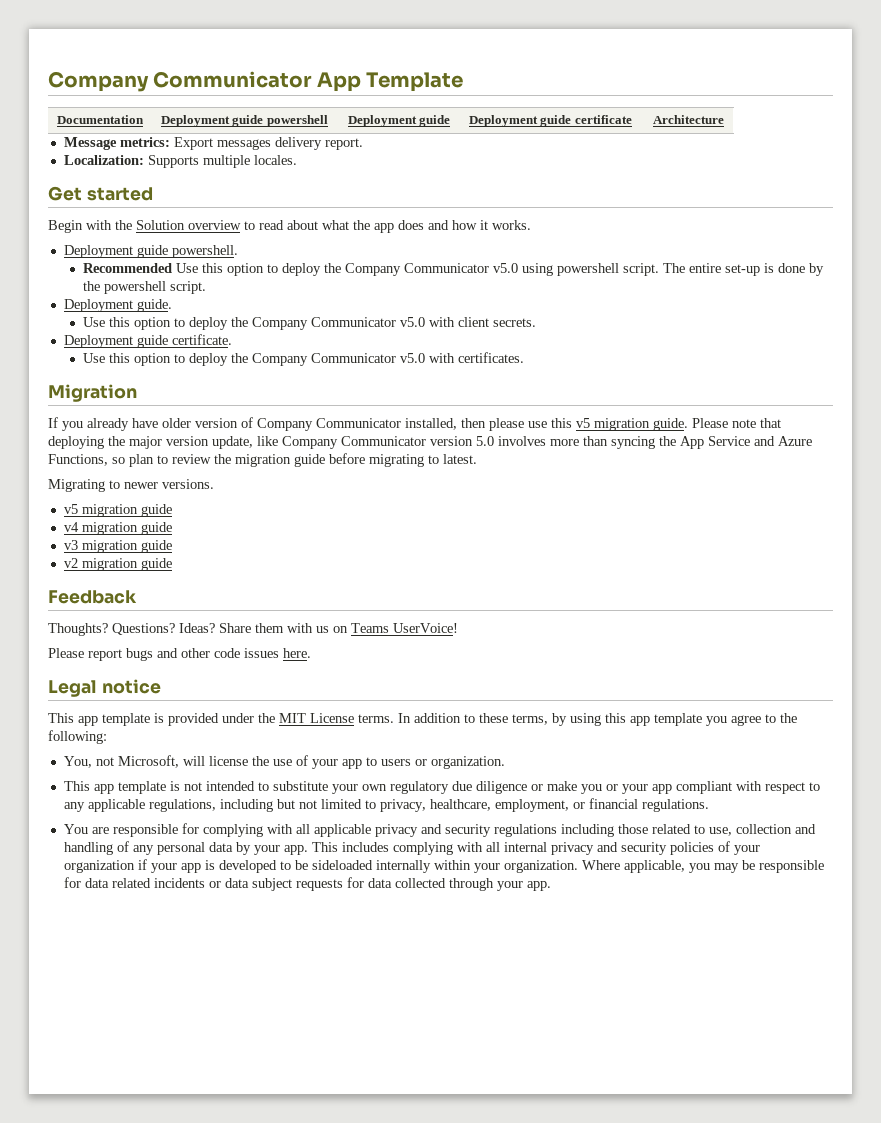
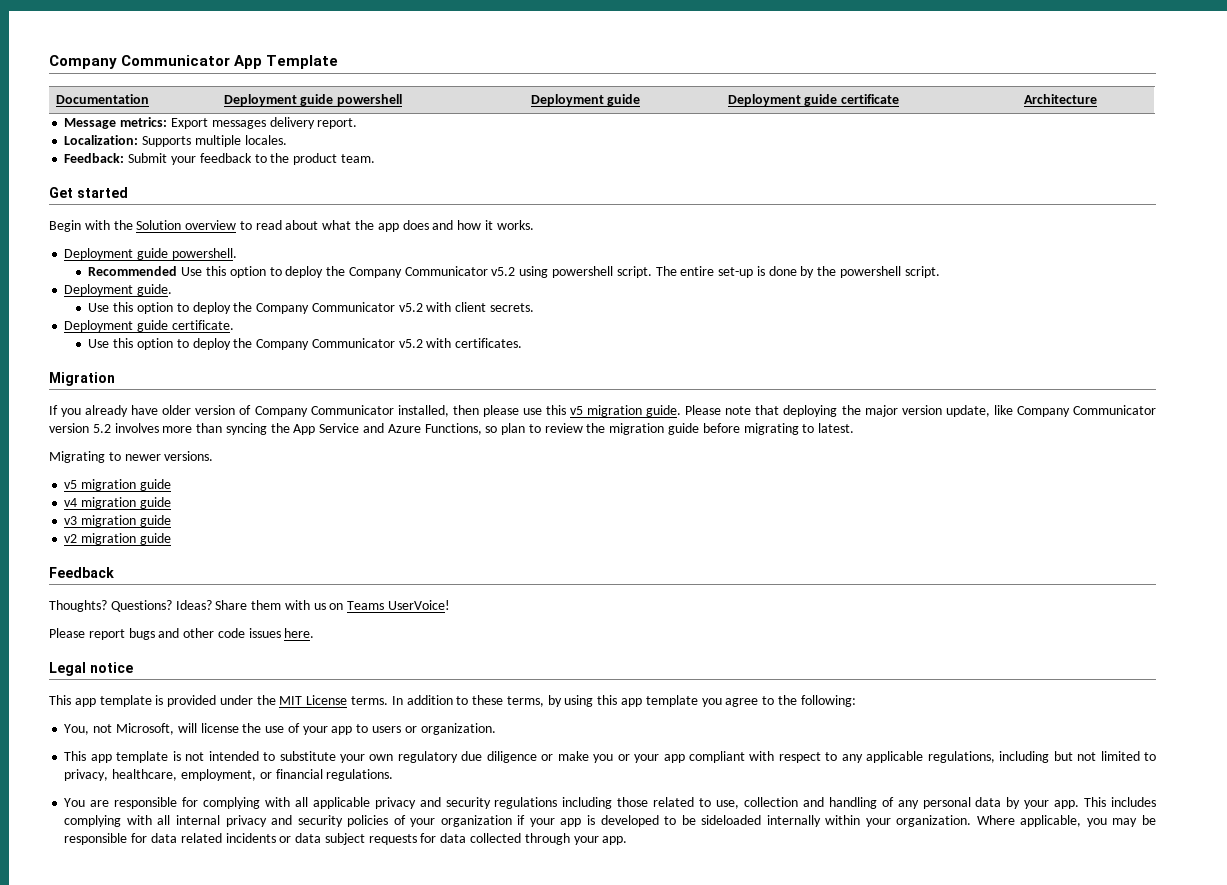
(297, 160) none -> [64,153,375,165] // Feedback: Submit your feedback to the product team.
[493,263,519,273] v5.0 -> [491,267,516,276] v5.2
[400,317,426,327] v5.0 -> [398,303,423,312] v5.2
[400,353,426,363] v5.0 -> [398,339,423,348] v5.2
[476,436,494,446] 5.0 -> [92,424,111,433] 5.2

